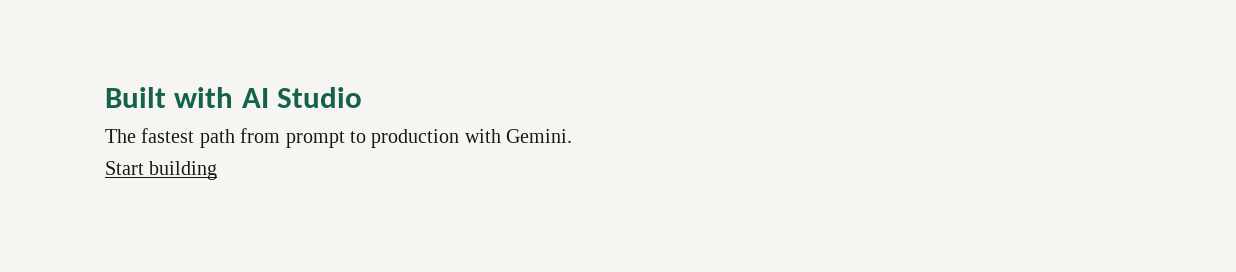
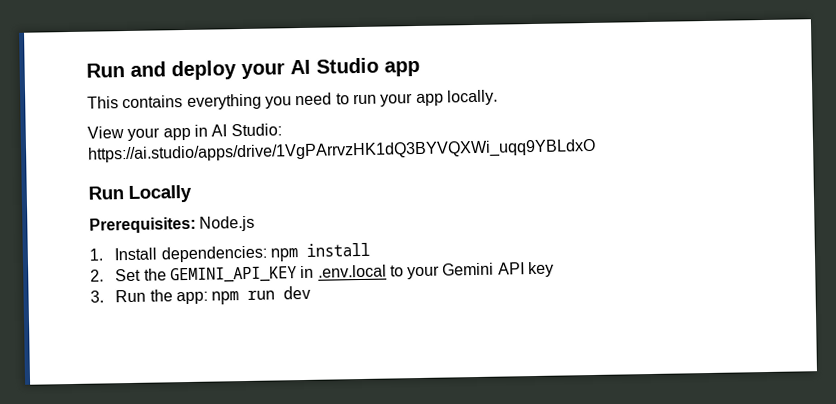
[105,87,363,108] [105,128,573,148] [105,161,218,180] Built with AI Studio // The fastest path from prompt to production with Gemini. // Start building -> [86,57,420,81] [87,89,498,110] [87,123,282,142] [88,138,596,164] [88,184,192,203] [89,215,256,234] [89,242,370,263] [90,261,555,284] [90,285,312,305] Run and deploy your AI Studio app // This contains everything you need to run your app locally. // View your app in AI Studio: https://ai.studio/apps/drive/1VgPArrvzHK1dQ3BYVQXWi_uqq9YBLdxO // Run Locally // Prerequisites: Node.js // 1. Install dependencies: npm install // 2. Set the GEMINI_API_KEY in .env.local to your Gemini API key // 3. Run the app: npm run dev

